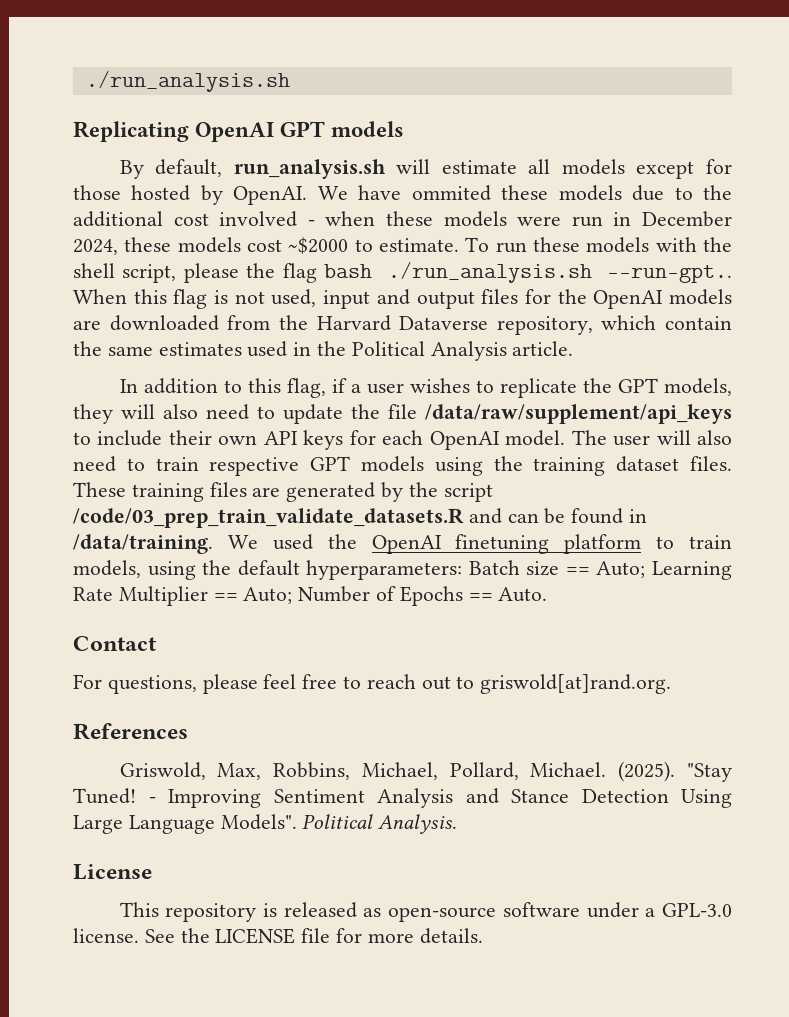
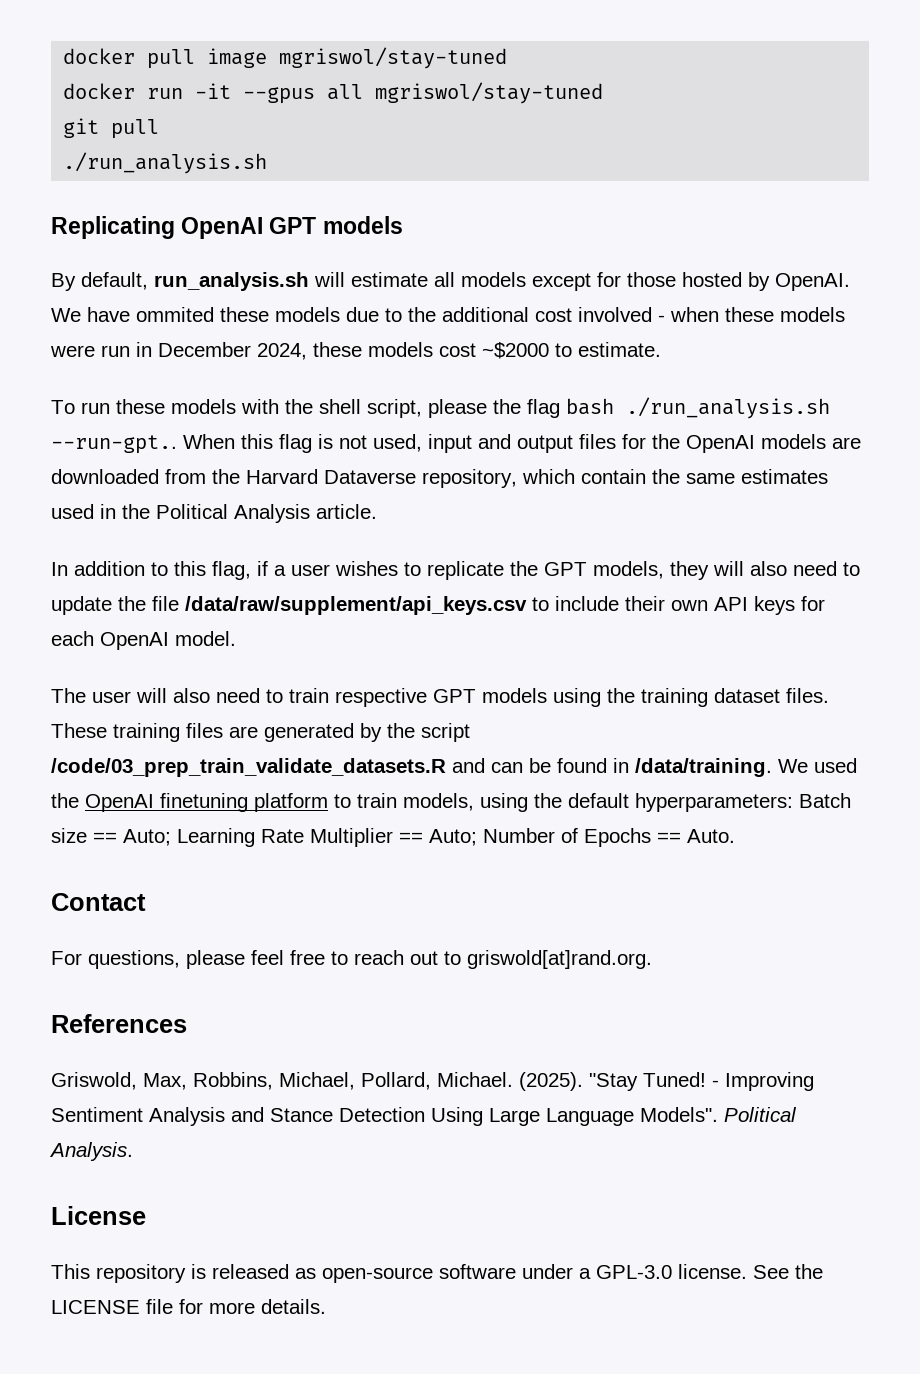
(85, 81) none -> [63,47,508,69] [63,82,604,104] [63,118,160,139] docker pull image mgriswol/stay-tuned // docker run -it --gpus all mgriswol/stay-tuned // git pull //
(459, 245) none -> (661, 349) //
[425,404,732,424] /data/raw/supplement/api_keys -> [185,596,527,615] /data/raw/supplement/api_keys.csv
(566, 438) none -> (236, 638) //

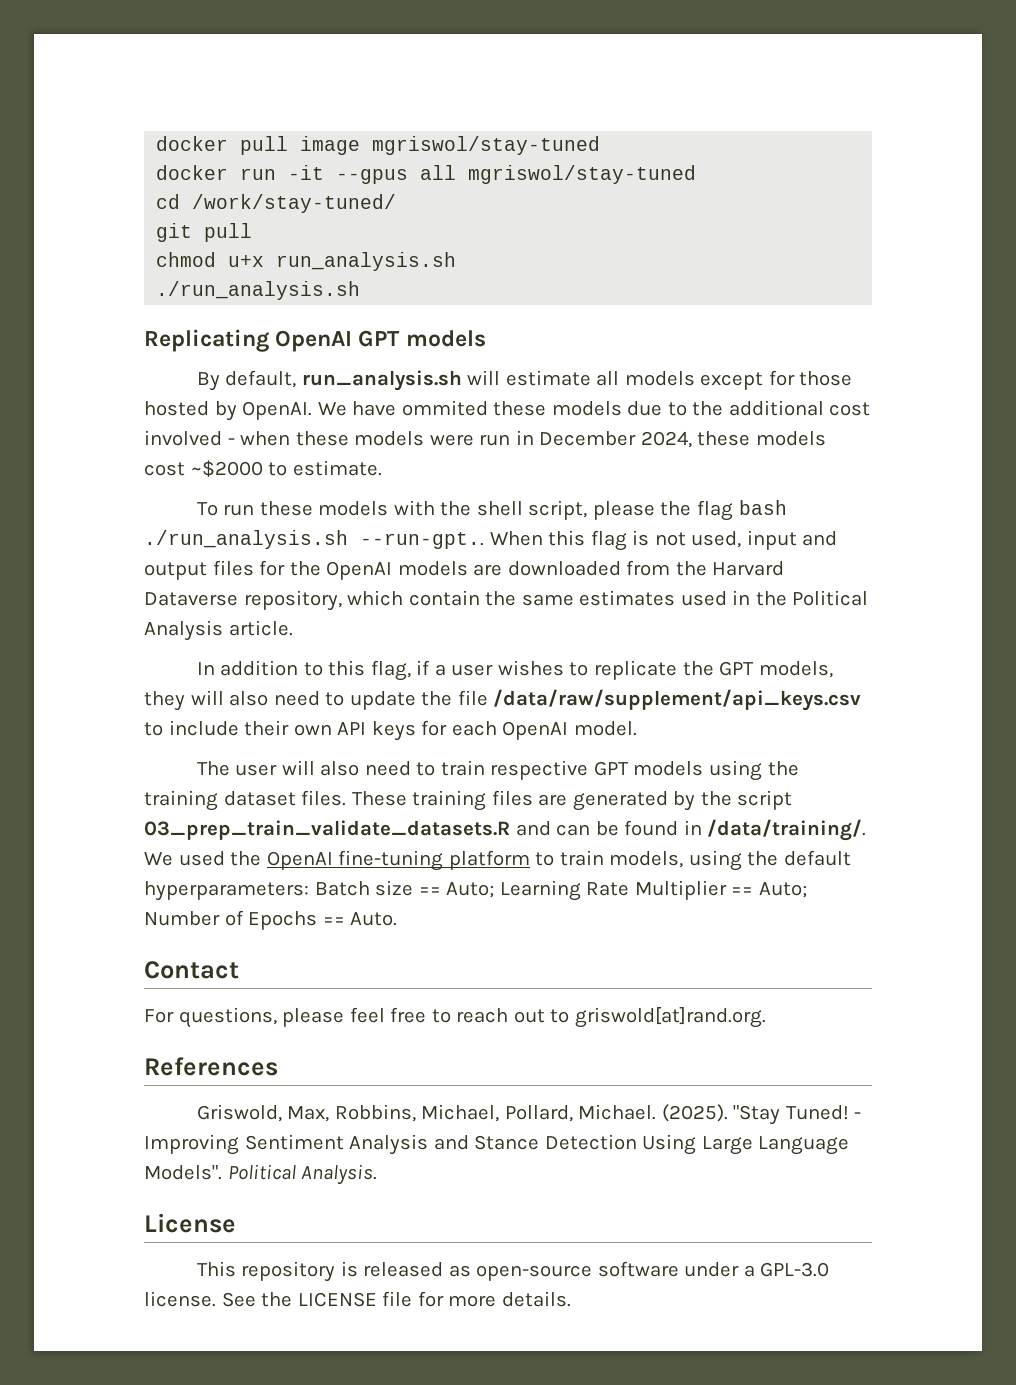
(604, 93) none -> [156,194,397,213] // cd /work/stay-tuned/
(160, 129) none -> [156,252,457,271] // chmod u+x run_analysis.sh
[51,758,446,777] /code/03_prep_train_validate_datasets.R -> [144,820,510,840] 03_prep_train_validate_datasets.R
[635,758,772,777] /data/training. -> [707,819,867,841] /data/training/.
[160,793,248,812] finetuning -> [338,850,444,871] fine-tuning

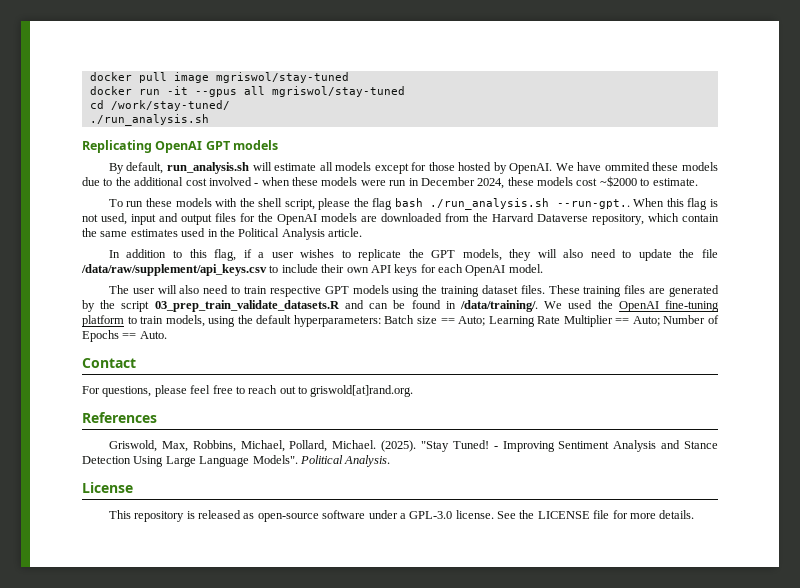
[156,223,253,242] [156,252,457,271] // git pull // chmod u+x run_analysis.sh -> (230, 105) none

